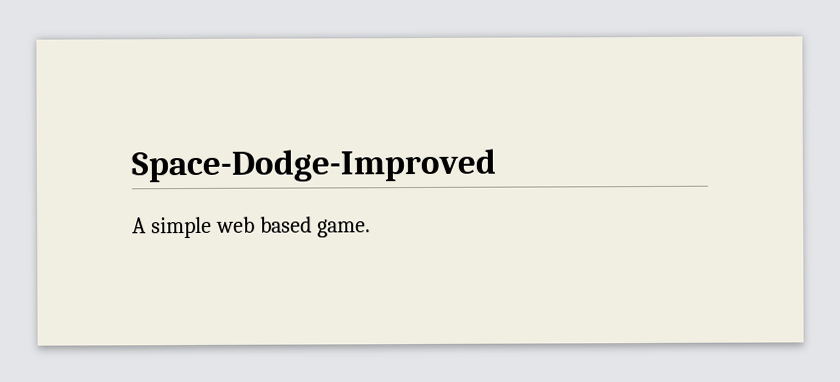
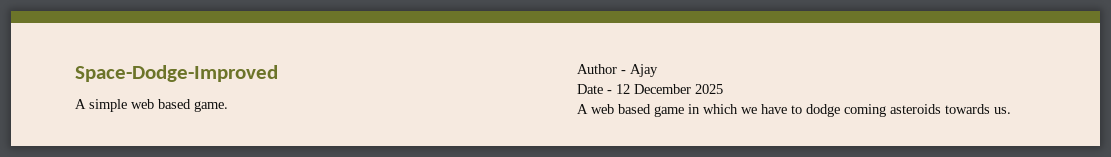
(371, 228) none -> [577,64,658,77] [577,84,723,94] [577,104,1011,117] // Author - Ajay // Date - 12 December 2025 // A web based game in which we have to dodge coming asteroids towards us.

